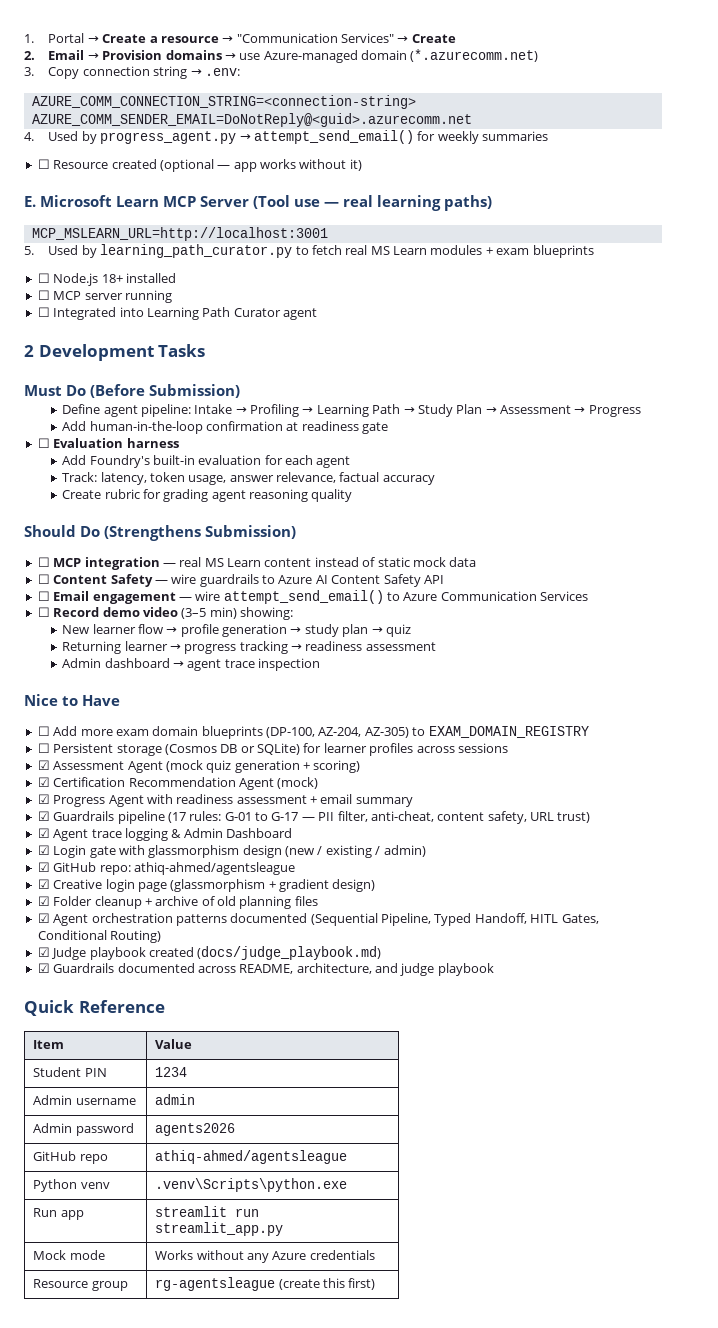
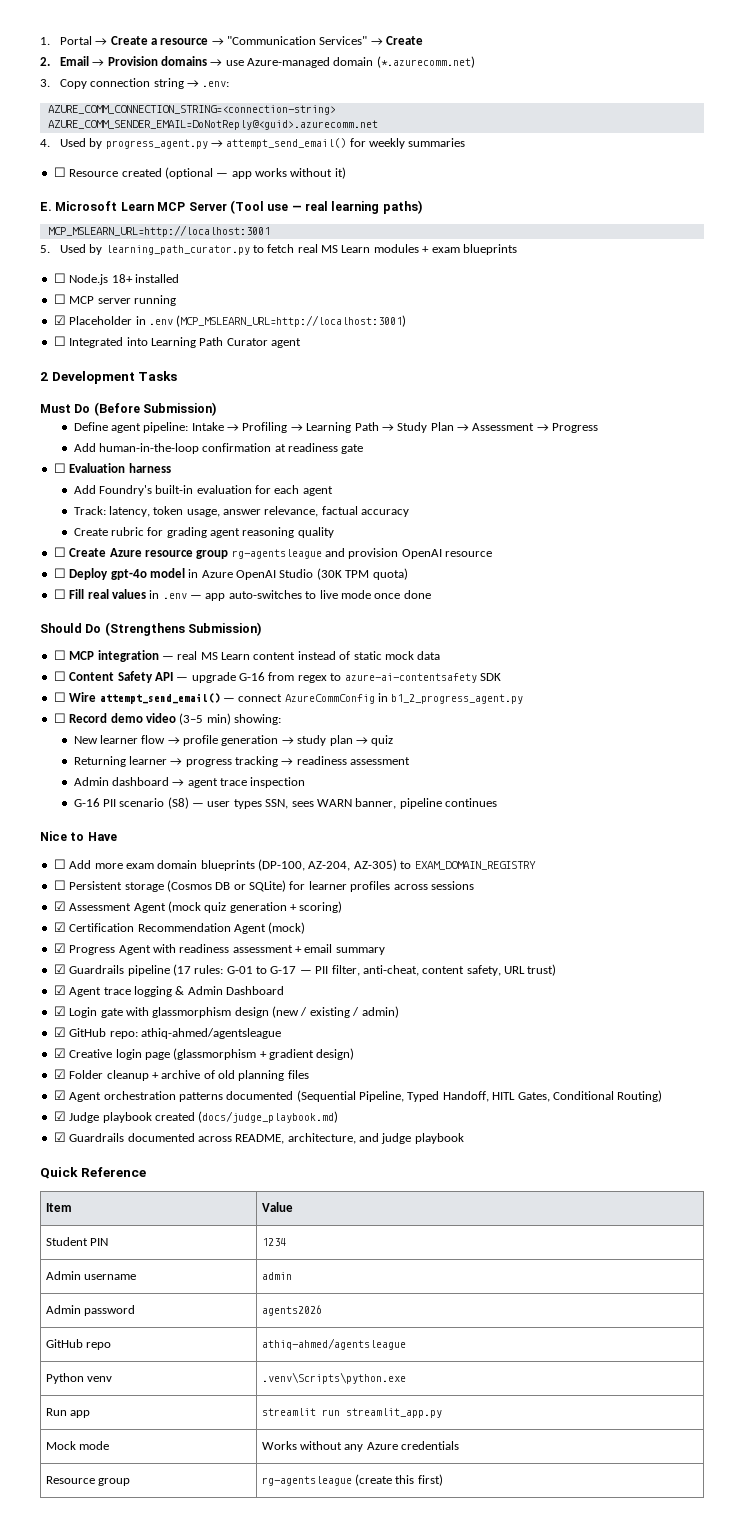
(172, 296) none -> [53,315,407,327] // ☑ Placeholder in .env (MCP_MSLEARN_URL=http://localhost:3001)
(353, 495) none -> [53,547,493,559] [53,568,408,580] [53,589,431,601] // ☐ Create Azure resource group rg-agentsleague and provision OpenAI resource // ☐ Deploy gpt-4o model in Azure OpenAI Studio (30K TPM quota) // ☐ Fill real values in .env — app auto-switches to live mode once done
[154,574,444,587] [37,590,589,604] — wire guardrails to Azure AI Content Safety API // ☐ Email engagement — wire attempt_send_email() to Azure Communication Services -> [154,672,501,683] [53,692,524,704] API — upgrade G-16 from regex to azure-ai-contentsafety SDK // ☐ Wire attempt_send_email() — connect AzureCommConfig in b1_2_progress_agent.py
(320, 664) none -> [73,797,497,809] // G-16 PII scenario (S8) — user types SSN, sees WARN banner, pipeline continues

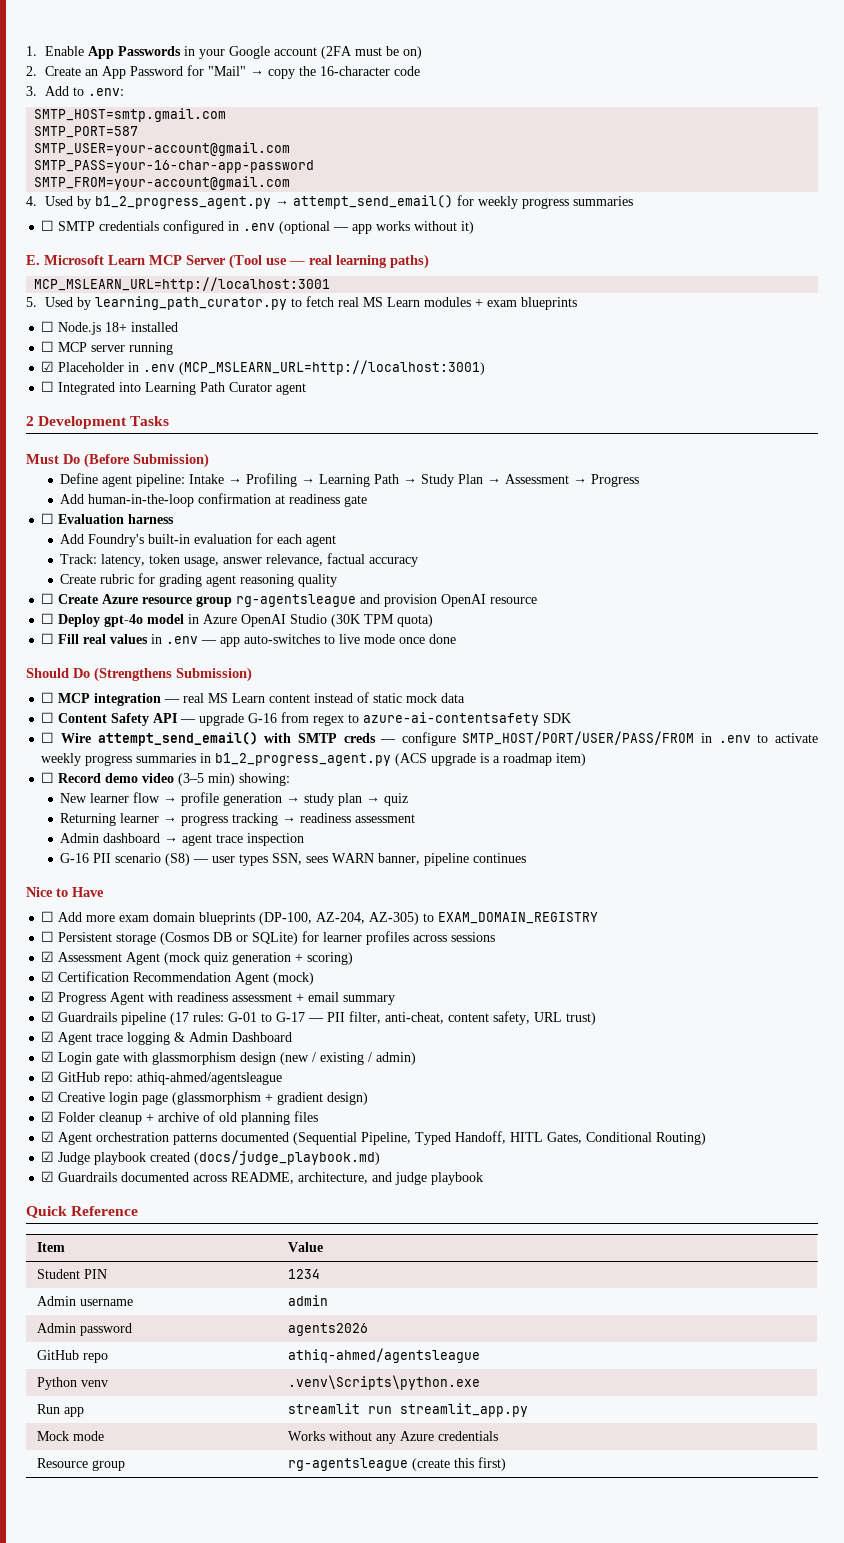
[59,36,424,45] [40,56,475,68] [40,78,230,89] [47,105,336,115] [47,120,378,130] Portal → Create a resource → "Communication Services" → Create // 2. Email → Provision domains → use Azure-managed domain (*.azurecomm.net) // 3. Copy connection string → .env: // AZURE_COMM_CONNECTION_STRING=<connection-string> // AZURE_COMM_SENDER_EMAIL=DoNotReply@<guid>.azurecomm.net -> [44,46,422,59] [26,65,420,79] [26,86,124,96] [34,108,227,122] [34,126,139,138] [34,142,291,156] [34,160,315,173] [34,176,291,190] Enable App Passwords in your Google account (2FA must be on) // 2. Create an App Password for "Mail" → copy the 16-character code // 3. Add to .env: // SMTP_HOST=smtp.gmail.com // SMTP_PORT=587 // SMTP_USER=your-account@gmail.com // SMTP_PASS=your-16-char-app-password // SMTP_FROM=your-account@gmail.com
[105,139,208,149] progress_agent.py -> [94,196,271,209] b1_2_progress_agent.py
(405, 143) none -> [521,198,569,209] progress
[69,168,162,177] Resource created -> [58,220,276,234] SMTP credentials configured in .env
[222,693,524,704] — connect AzureCommConfig in b1_2_progress_agent.py -> [264,731,818,746] [41,753,587,766] with SMTP creds — configure SMTP_HOST/PORT/USER/PASS/FROM in .env to activate weekly progress summaries in b1_2_progress_agent.py (ACS upgrade is a roadmap item)

